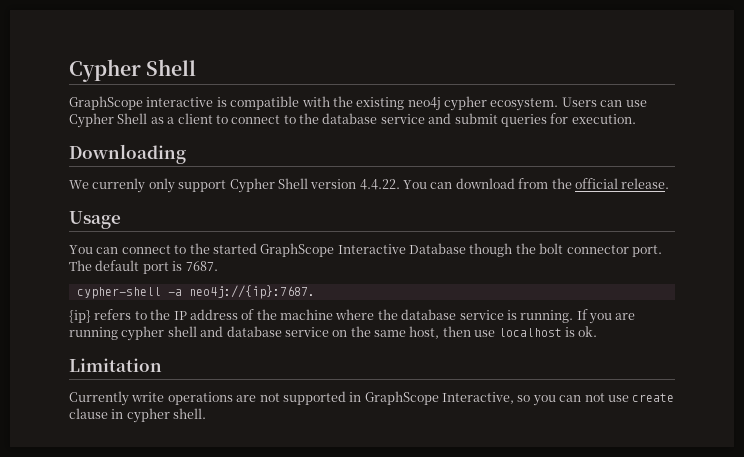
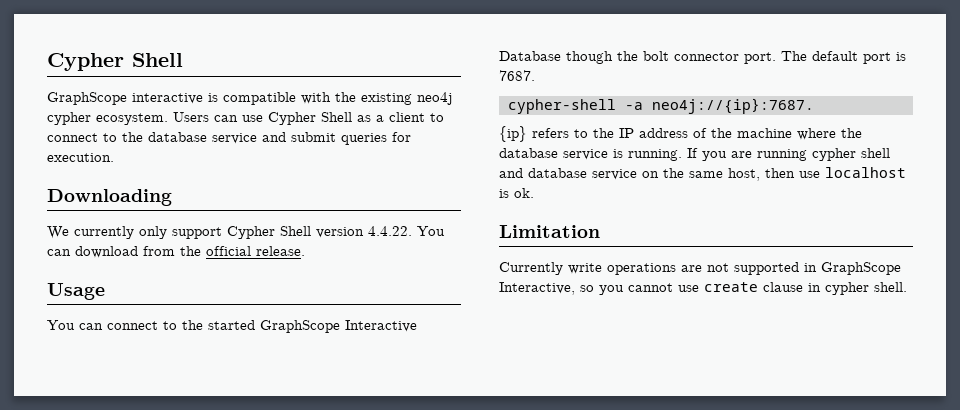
[92,178,146,193] currenly -> [74,226,134,239] currently
[559,393,605,402] can not -> [628,283,673,292] cannot

